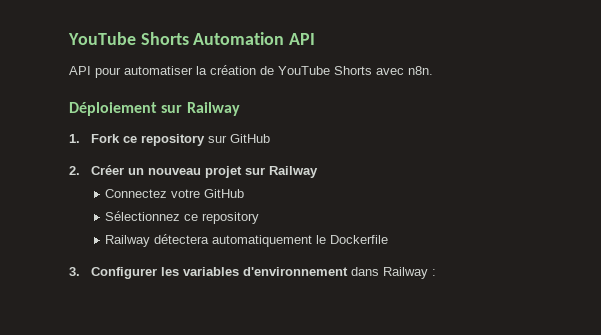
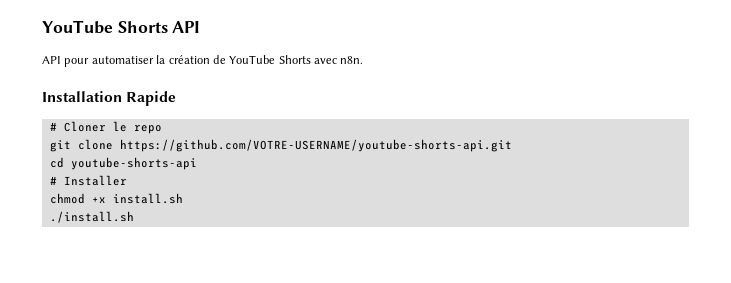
[68,32,285,45] YouTube Shorts Automation -> [42,20,168,34] YouTube Shorts
[69,102,240,116] [69,134,270,146] [69,165,318,178] [105,189,245,198] [105,211,260,224] [105,234,389,247] [69,267,436,279] Déploiement sur Railway // 1. Fork ce repository sur GitHub // 2. Créer un nouveau projet sur Railway // Connectez votre GitHub // Sélectionnez ce repository // Railway détectera automatiquement le Dockerfile // 3. Configurer les variables d'environnement dans Railway : -> [42,91,177,106] [49,121,162,134] [49,139,512,152] [49,157,197,170] [49,175,127,186] [49,193,183,204] [49,211,134,223] Installation Rapide // # Cloner le repo // git clone https://github.com/VOTRE-USERNAME/youtube-shorts-api.git // cd youtube-shorts-api // # Installer // chmod +x install.sh // ./install.sh

